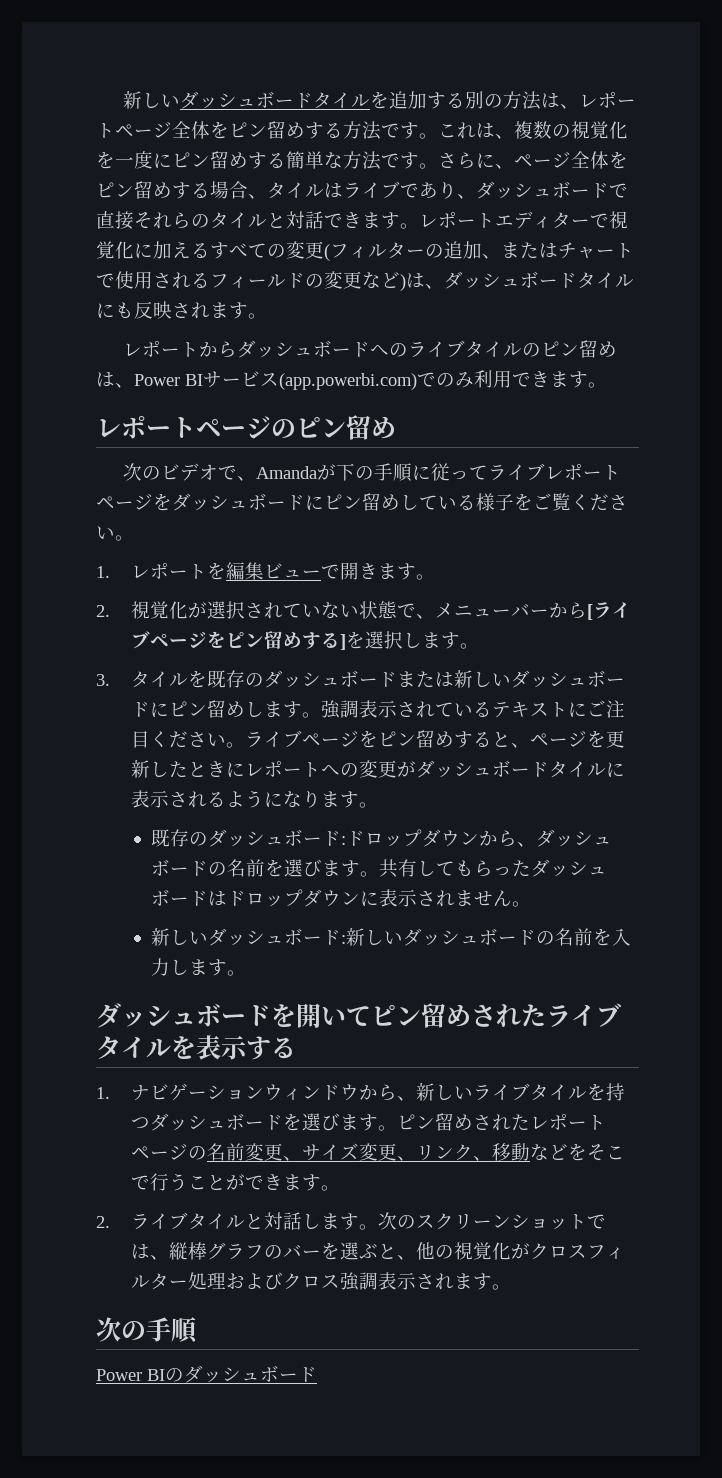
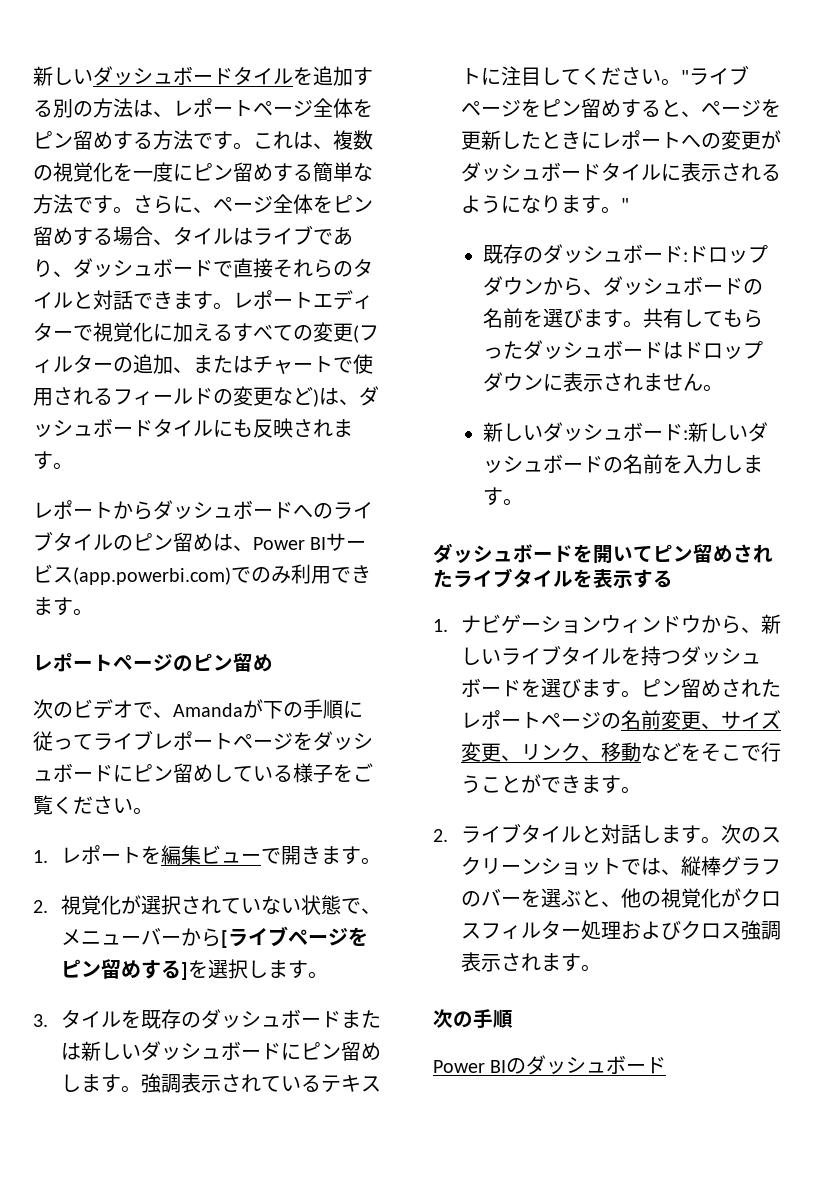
[586,700,625,718] [130,731,245,748] ご注目ください。 -> [500,66,689,86] 注目してください。"
(378, 805) none -> [620,198,629,212] "

